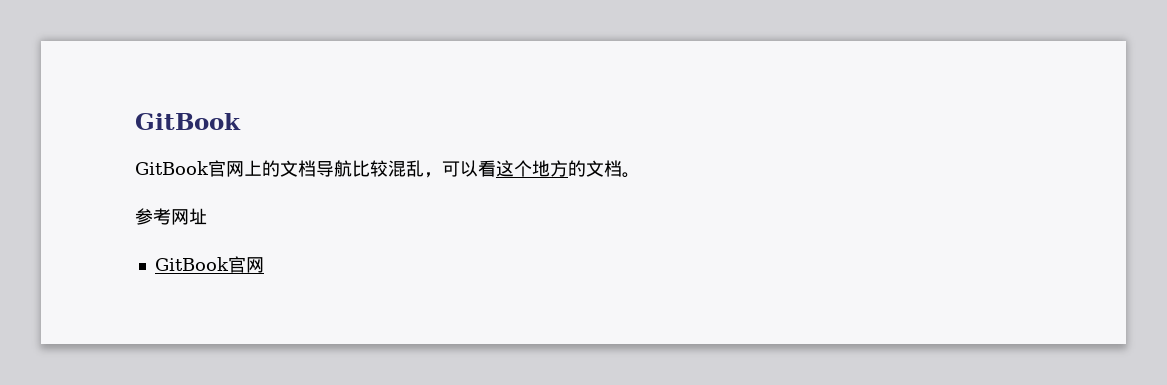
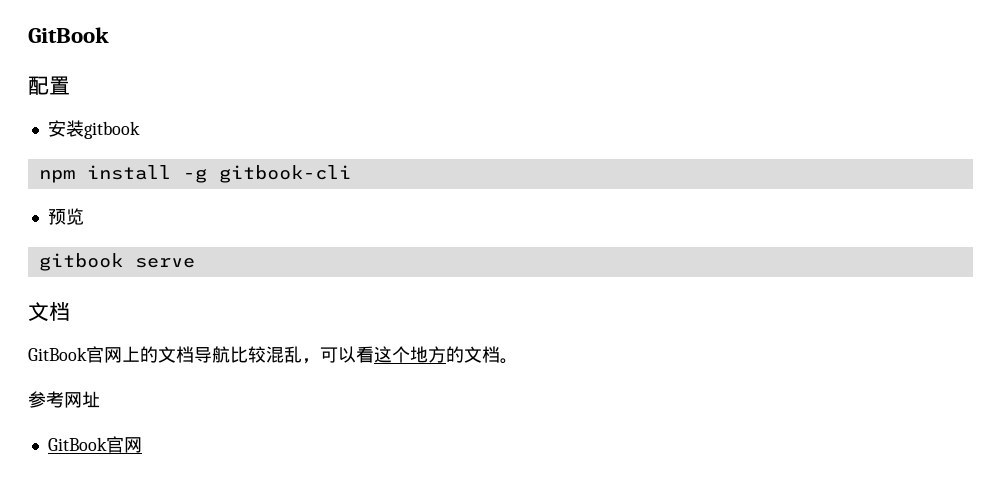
[135,113,241,130] GitBook -> [28,27,109,43] [28,76,70,95] [47,120,140,139] [38,165,351,183] [47,208,84,225] [38,253,195,271] [28,302,70,322] GitBook // 配置 // 安装gitbook // npm install -g gitbook-cli // 预览 // gitbook serve // 文档

